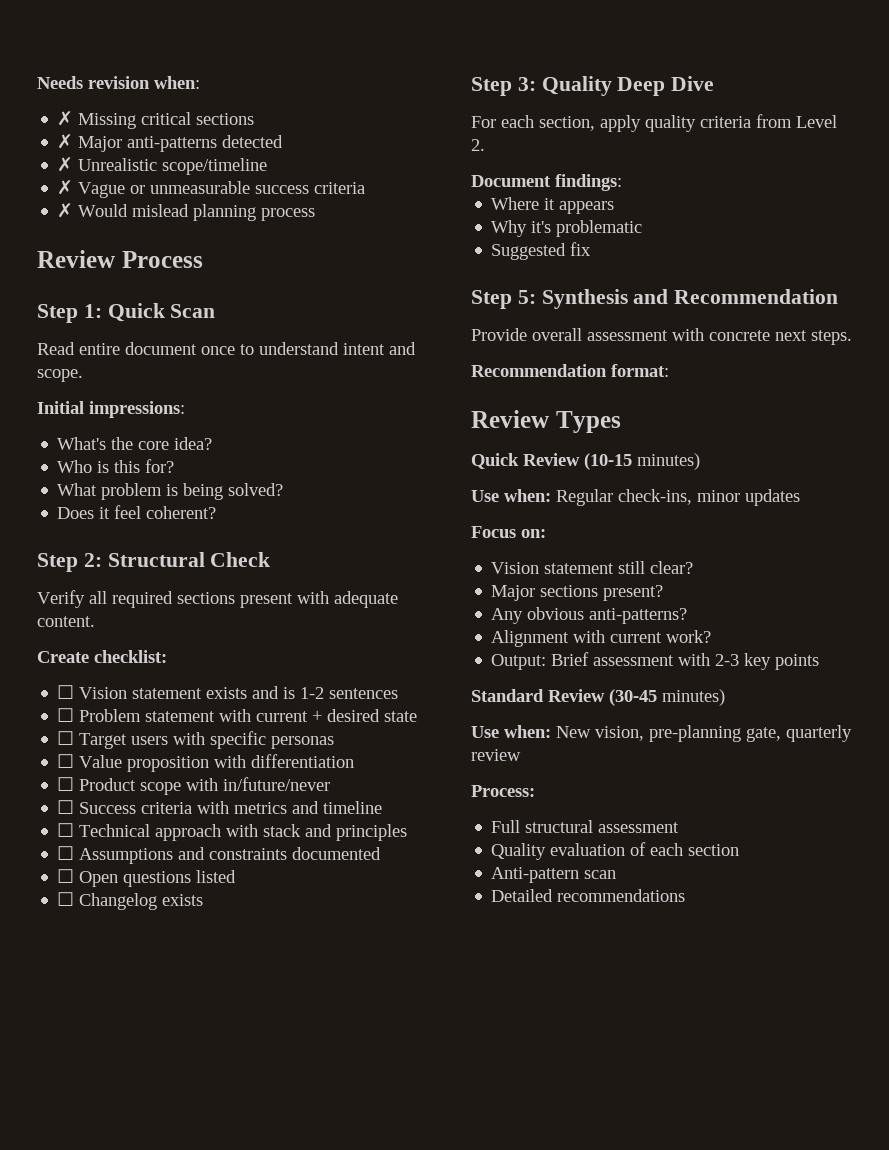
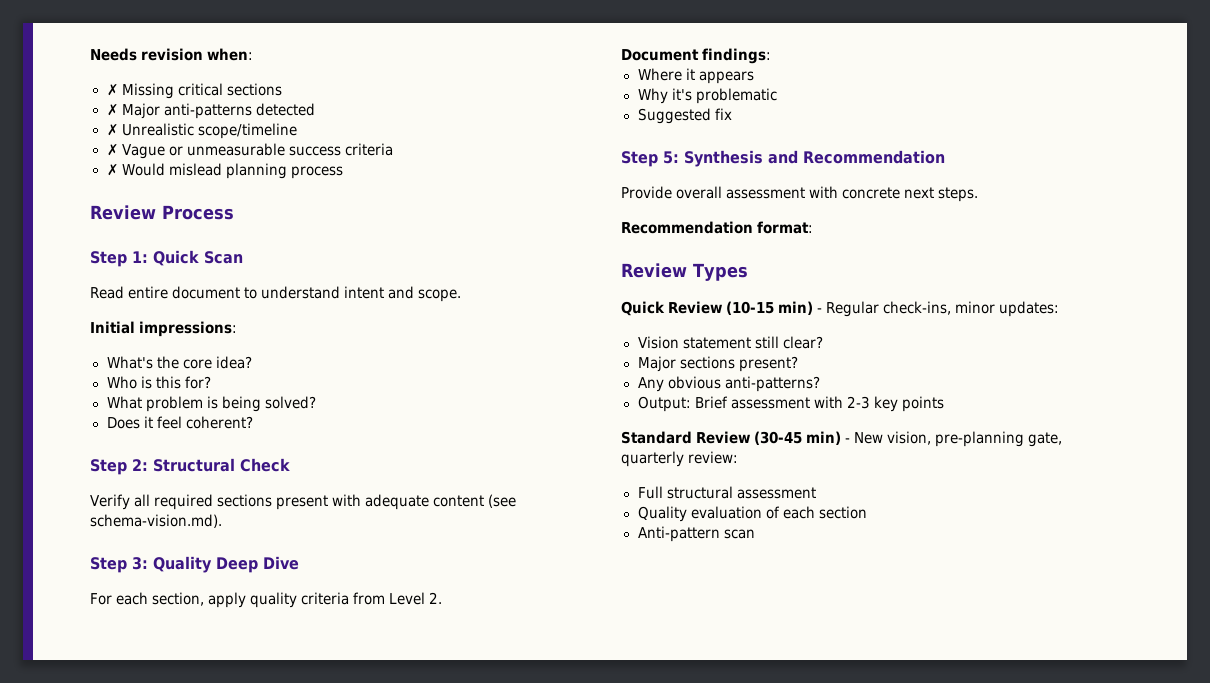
[201,346,235,355] once -> (241, 292) none
[37,616,95,627] [37,650,167,663] [57,685,399,699] [57,708,418,722] [57,731,335,749] [57,754,355,772] [57,777,331,795] [57,800,383,814] [57,823,408,841] [57,846,382,864] [57,869,237,887] [57,892,204,910] content. // Create checklist: // ☐ Vision statement exists and is 1-2 sentences // ☐ Problem statement with current + desired state // ☐ Target users with specific personas // ☐ Value proposition with differentiation // ☐ Product scope with in/future/never // ☐ Success criteria with metrics and timeline // ☐ Technical approach with stack and principles // ☐ Assumptions and constraints documented // ☐ Open questions listed // ☐ Changelog exists -> [433,494,517,508] [90,514,222,528] content (see schema-vision.md).
[637,453,700,470] [471,489,800,506] [471,526,546,538] minutes) // Use when: Regular check-ins, minor updates // Focus on: -> [778,301,1060,317] min) - Regular check-ins, minor updates:
[491,630,712,647] // Alignment with current work? -> (820, 384) none
[662,689,725,706] [471,725,551,738] minutes) // Use when: -> [806,431,851,445] min) -
[471,749,521,761] [471,785,535,797] review // Process: -> [688,451,739,464] review:
[491,889,686,902] // Detailed recommendations -> (755, 534) none

